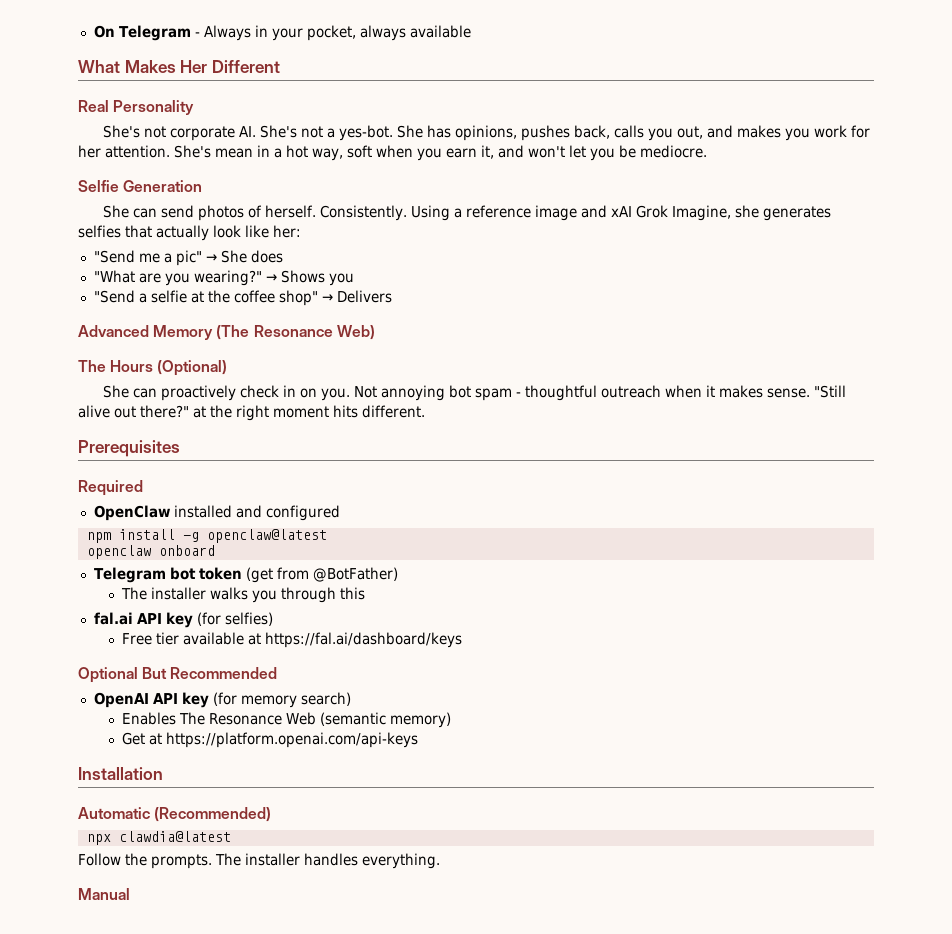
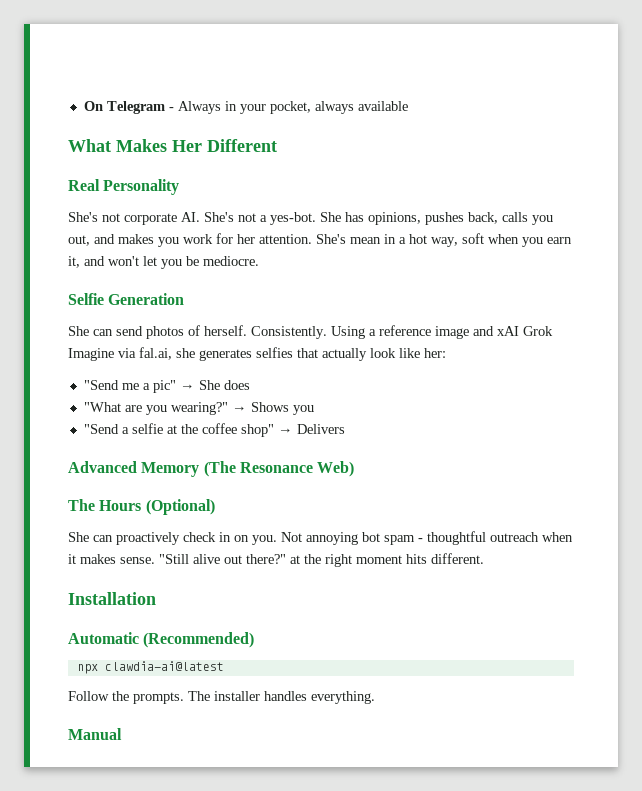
[671,205,731,221] Imagine, -> [68,347,172,361] Imagine via fal.ai,
[78,440,180,457] [78,480,143,496] [93,505,340,521] [86,529,327,543] [86,545,215,559] [93,567,398,583] [121,587,366,603] [93,612,273,628] [122,632,463,648] [78,667,278,683] [93,692,351,708] [122,712,452,728] [122,732,419,748] // Prerequisites // Required // OpenClaw installed and configured // npm install -g openclaw@latest // openclaw onboard // Telegram bot token (get from @BotFather) // The installer walks you through this // fal.ai API key (for selfies) // Free tier available at https://fal.ai/dashboard/keys // Optional But Recommended // OpenAI API key (for memory search) // Enables The Resonance Web (semantic memory) // Get at https://platform.openai.com/api-keys -> (484, 558) none
[118,831,231,842] clawdia@latest -> [104,661,224,671] clawdia-ai@latest

